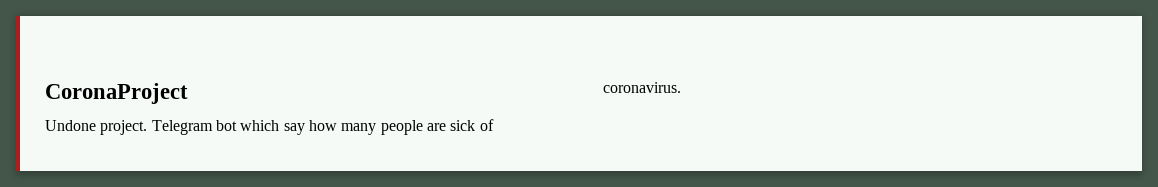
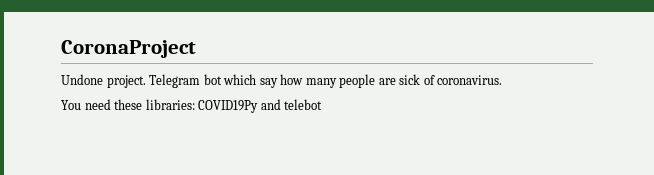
(681, 87) none -> [61,99,323,113] // You need these libraries: COVID19Py and telebot

